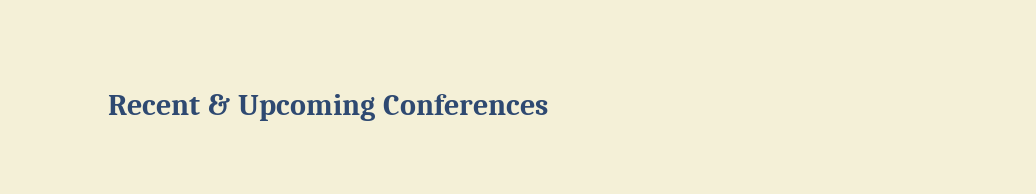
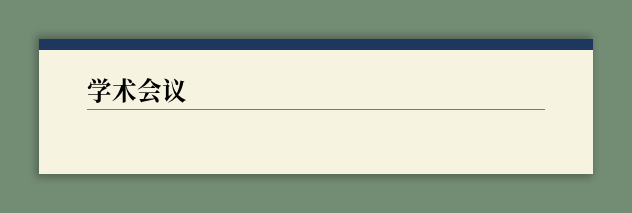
[108,94,549,121] Recent & Upcoming Conferences -> [87,78,187,105] 学术会议

